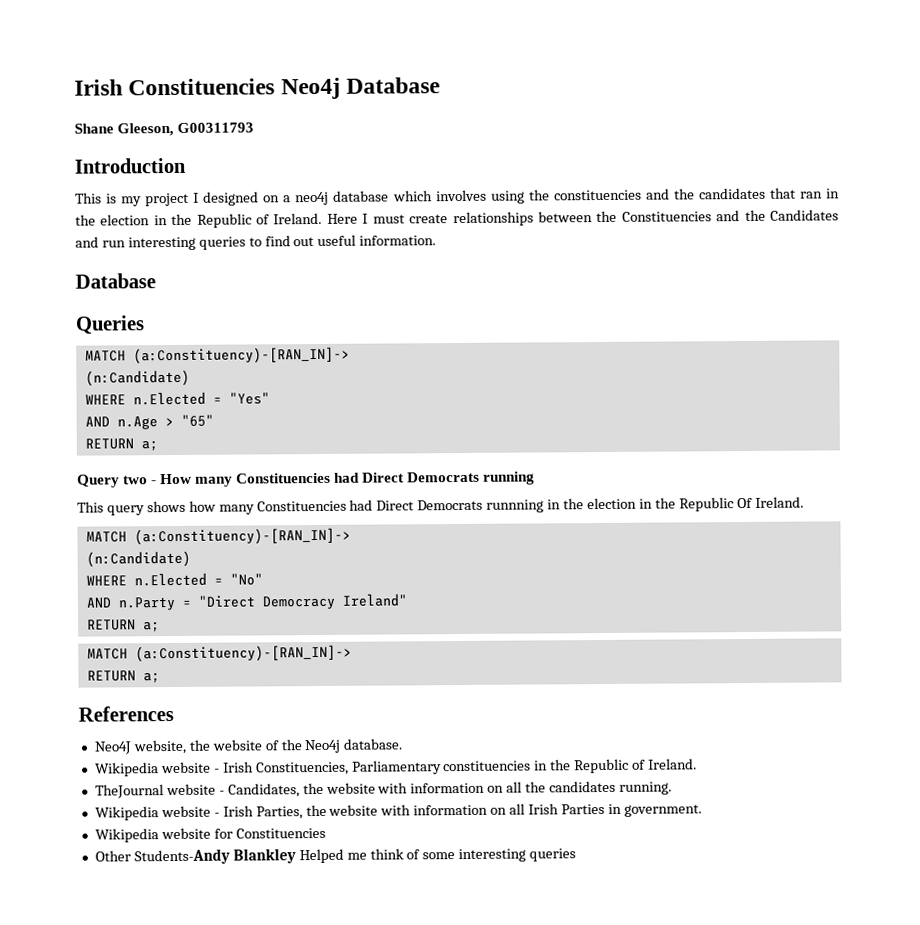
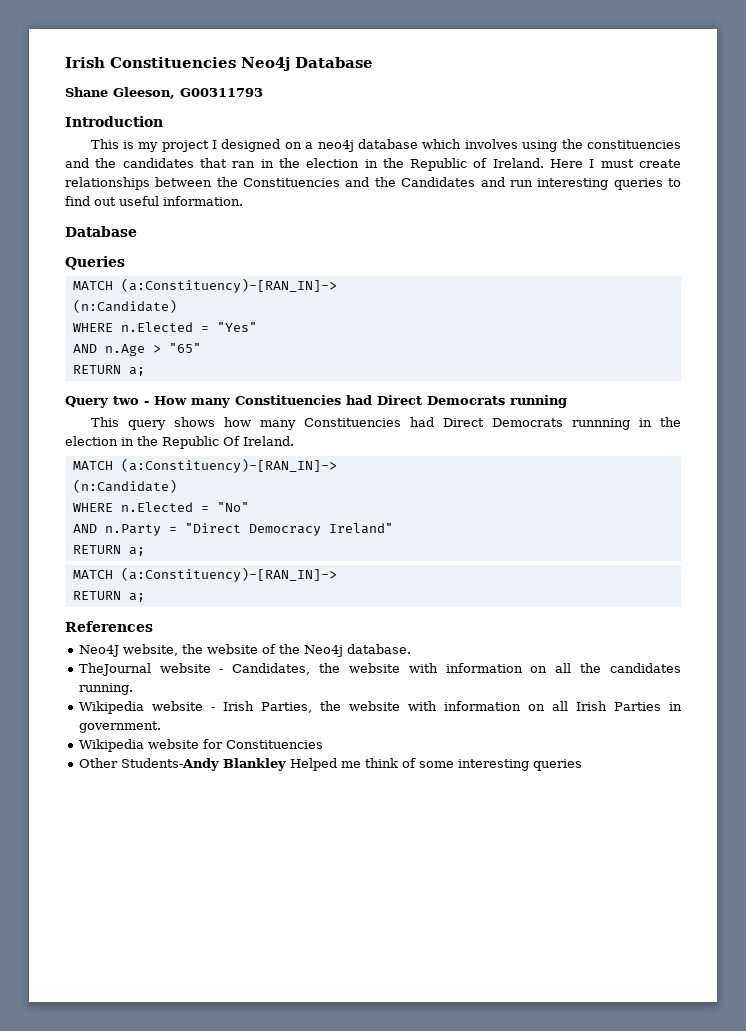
[94,758,698,777] // Wikipedia website - Irish Constituencies, Parliamentary constituencies in the Republic of Ireland. -> (411, 649) none

